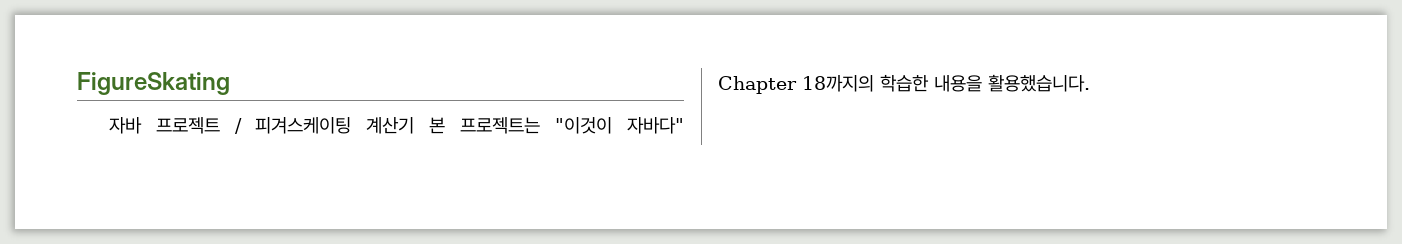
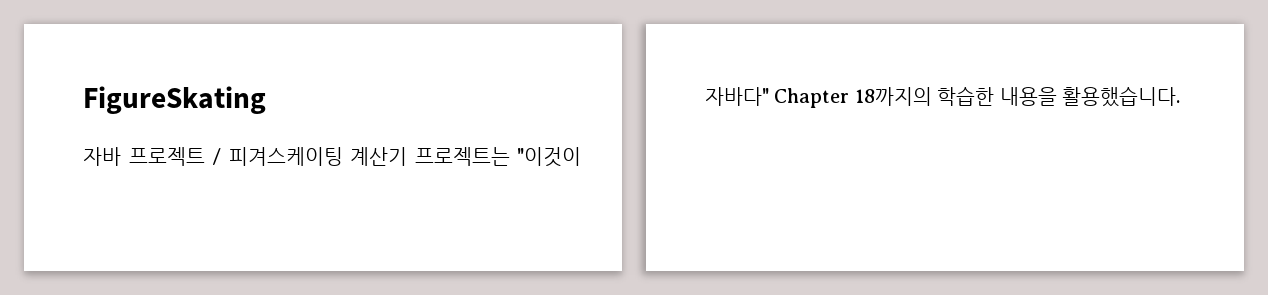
[429,117,446,134] 본 -> (407, 156) none

